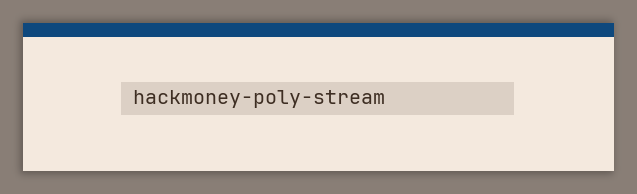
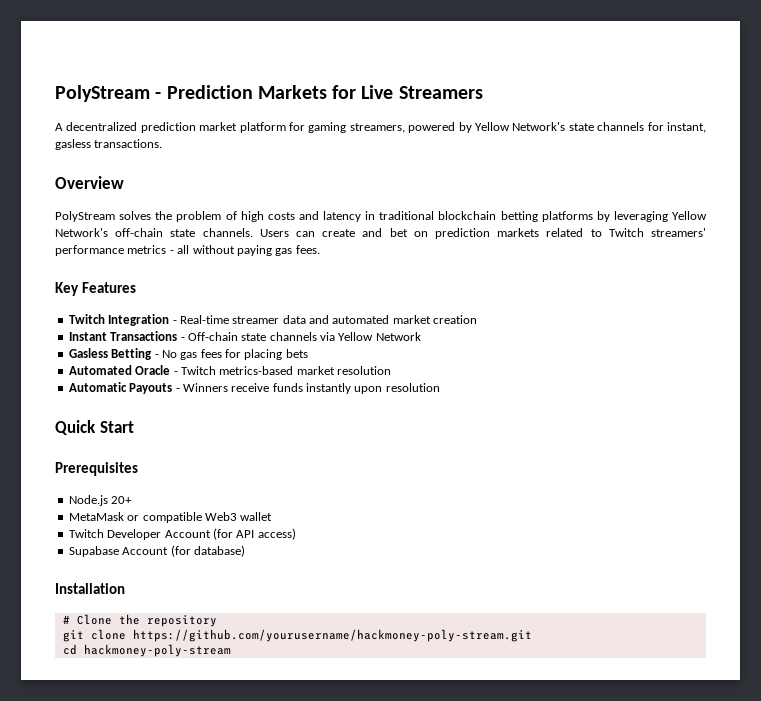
(133, 99) none -> [55,85,483,102] [55,122,706,133] [55,139,163,150] [55,176,124,189] [55,211,707,222] [55,228,706,239] [55,245,320,256] [55,282,136,296] [68,314,478,326] [68,331,421,341] [68,348,308,360] [68,365,391,375] [68,382,440,394] [55,420,134,435] [55,462,138,476] [68,495,133,506] [68,512,273,523] [68,528,296,540] [68,545,245,557] [55,583,125,594] [62,614,217,627] [62,629,532,642] [62,644,77,655] PolyStream - Prediction Markets for Live Streamers // A decentralized prediction market platform for gaming streamers, powered by Yellow Network's state channels for instant, gasless transactions. // Overview // PolyStream solves the problem of high costs and latency in traditional blockchain betting platforms by leveraging Yellow Network's off-chain state channels. Users can create and bet on prediction markets related to Twitch streamers' performance metrics - all without paying gas fees. // Key Features // Twitch Integration - Real-time streamer data and automated market creation // Instant Transactions - Off-chain state channels via Yellow Network // Gasless Betting - No gas fees for placing bets // Automated Oracle - Twitch metrics-based market resolution // Automatic Payouts - Winners receive funds instantly upon resolution // Quick Start // Prerequisites // Node.js 20+ // MetaMask or compatible Web3 wallet // Twitch Developer Account (for API access) // Supabase Account (for database) // Installation // # Clone the repository // git clone https://github.com/yourusername/hackmoney-poly-stream.git // cd

